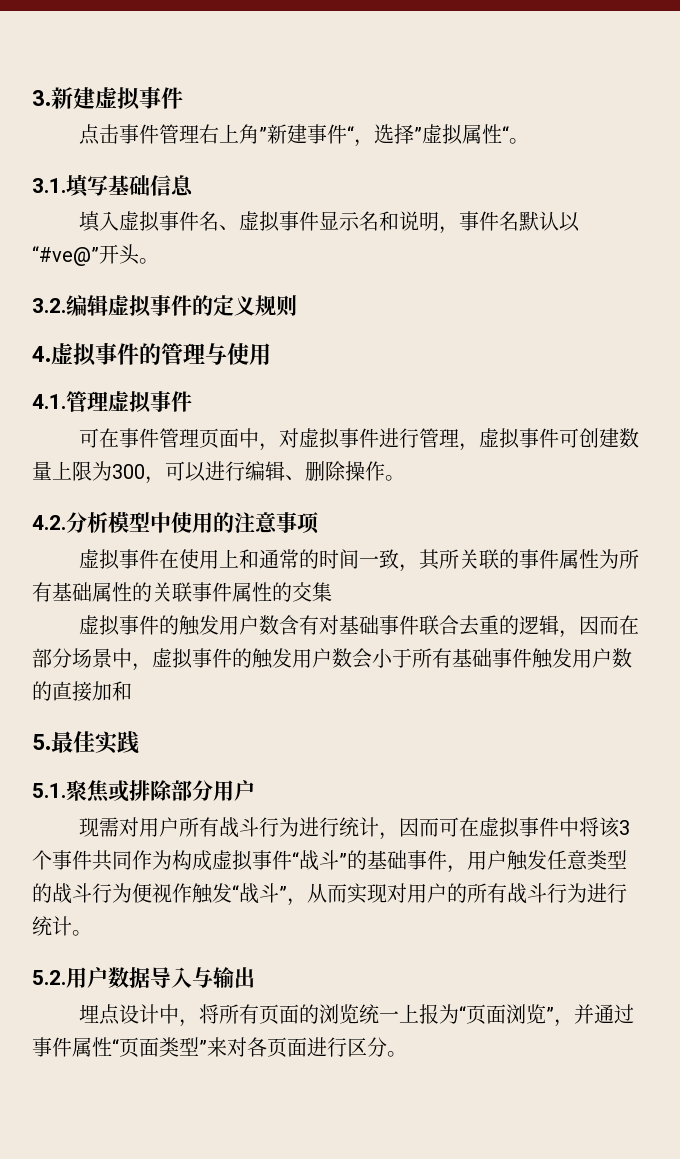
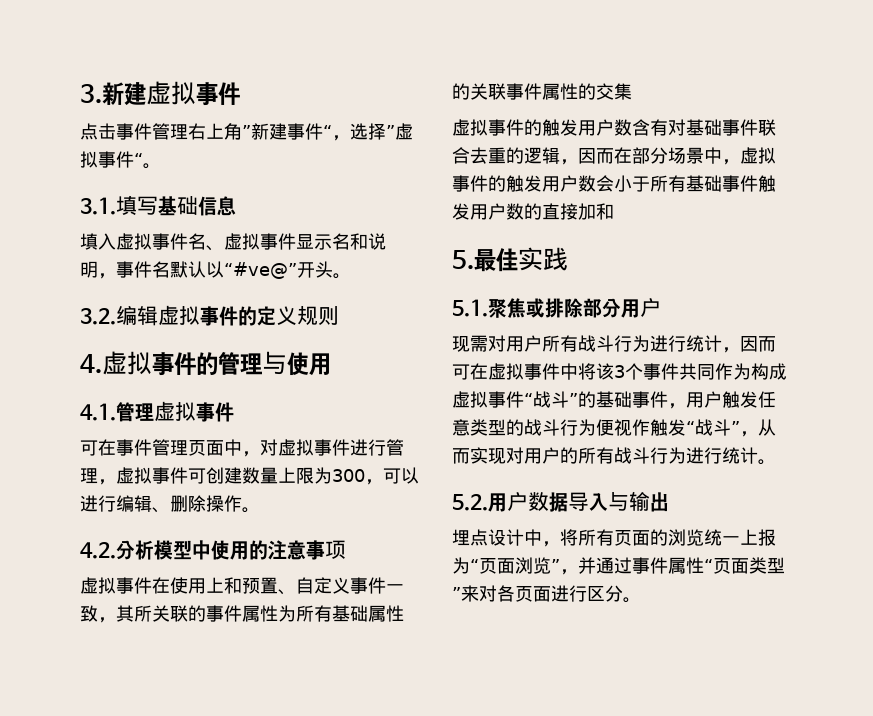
[461,124,502,144] 属性 -> [98,151,134,168] 事件
[258,549,359,569] 通常的时间 -> [242,577,386,595] 预置、自定义事件

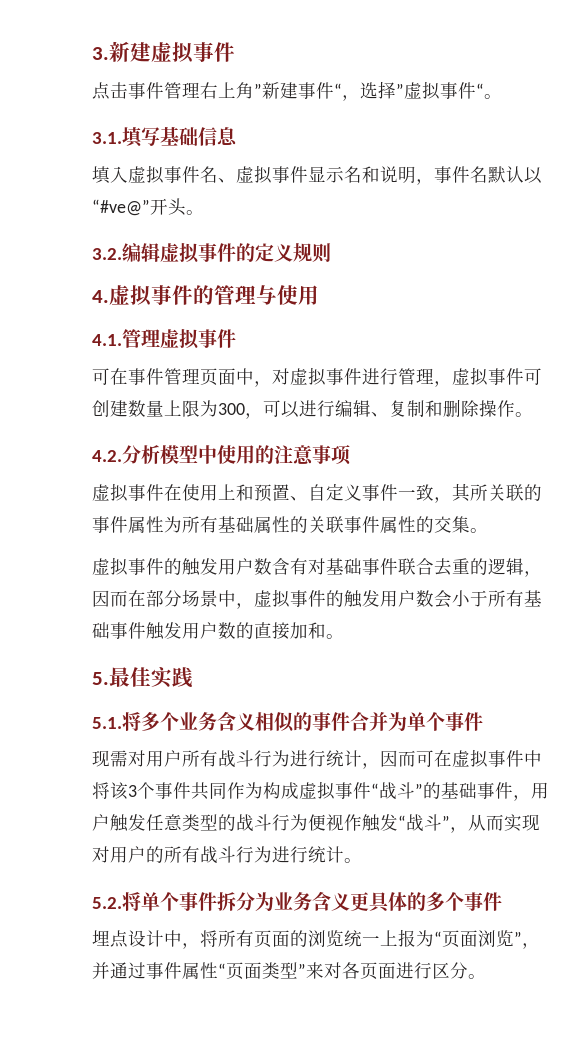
(170, 510) none -> [389,400,443,417] 复制和
(632, 91) none -> [470,528,488,533] 。
(614, 211) none -> [326,634,344,639] 。
[488,298,661,318] 聚焦或排除部分用户 -> [122,711,483,732] 将多个业务含义相似的事件合并为单个事件
[488,491,669,512] 用户数据导入与输出 -> [122,891,502,913] 将单个事件拆分为业务含义更具体的多个事件

